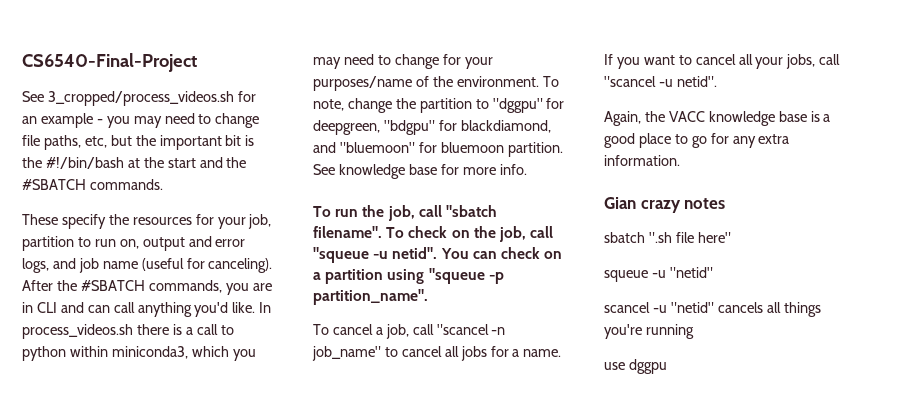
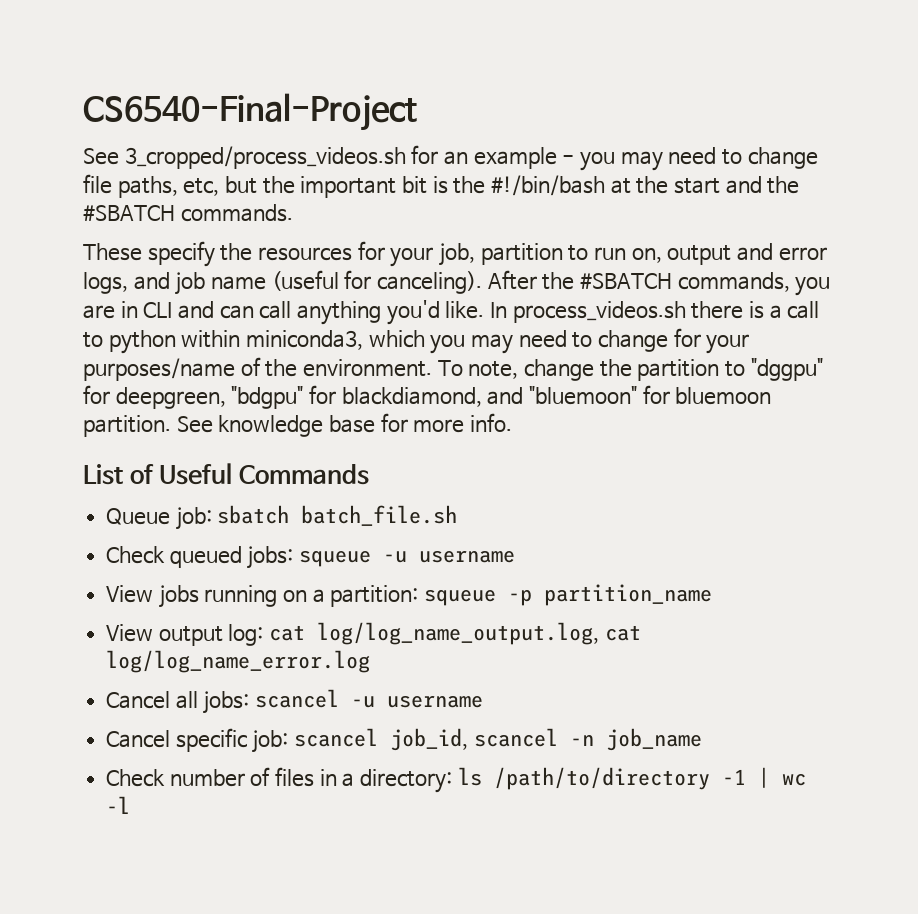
[313,205,497,221] [313,226,554,242] [313,247,563,263] [313,268,504,284] [313,289,428,305] [313,324,506,339] [312,346,562,361] [604,54,841,69] [604,76,717,87] [604,111,831,126] [604,133,790,148] [604,155,680,166] [604,197,726,213] [604,232,731,243] [604,267,713,282] [604,302,821,317] [604,324,694,339] [604,359,667,374] To run the job, call "sbatch filename". To check on the job, call "squeue -u netid". You can check on a partition using "squeue -p partition_name". // To cancel a job, call "scancel -n job_name" to cancel all jobs for a name. If you want to cancel all your jobs, call "scancel -u netid". // Again, the VACC knowledge base is a good place to go for any extra information. // Gian crazy notes // sbatch ".sh file here" // squeue -u "netid" // scancel -u "netid" cancels all things you're running // use dggpu -> [83,463,369,485] [106,505,458,530] [106,546,516,569] [106,584,713,608] [106,622,641,646] [106,650,371,673] [106,689,484,714] [106,728,702,753] [106,767,806,793] [106,796,131,814] List of Useful Commands // Queue job: sbatch batch_file.sh // Check queued jobs: squeue -u username // View jobs running on a partition: squeue -p partition_name // View output log: cat log/log_name_output.log, cat log/log_name_error.log // Cancel all jobs: scancel -u username // Cancel specific job: scancel job_id, scancel -n job_name // Check number of files in a directory: ls /path/to/directory -1 | wc -l

